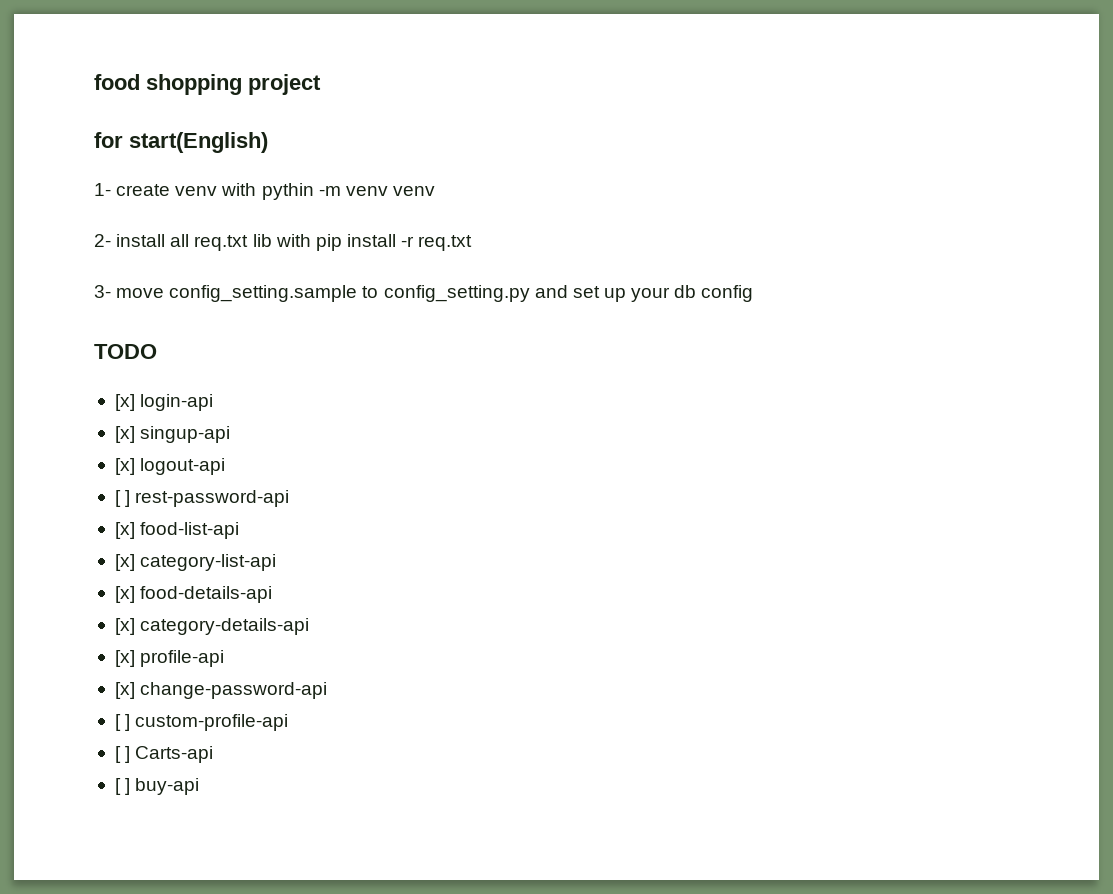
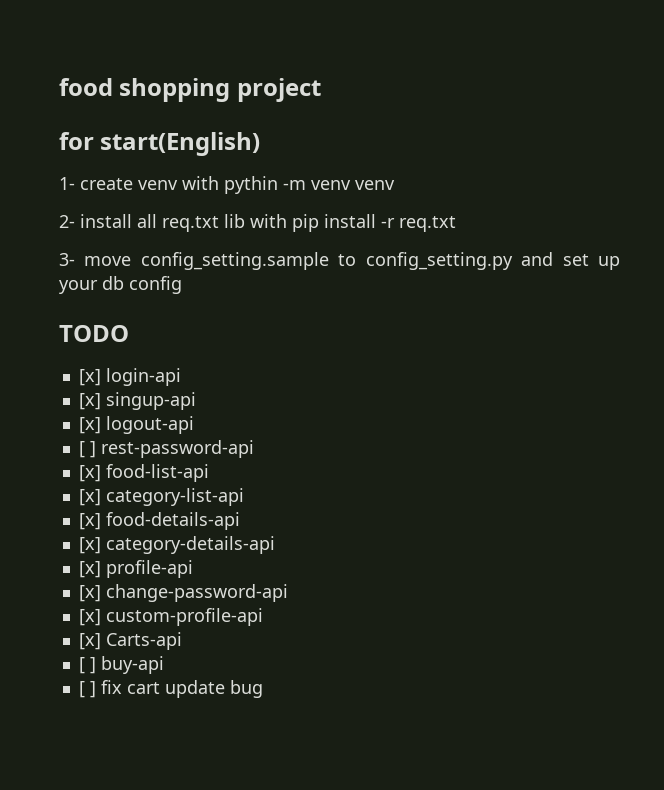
[114,714,131,731] [ ] -> [78,609,101,626] [x]
[114,746,131,763] [ ] -> [78,633,101,650] [x]
(200, 786) none -> [78,680,263,698] // [ ] fix cart update bug

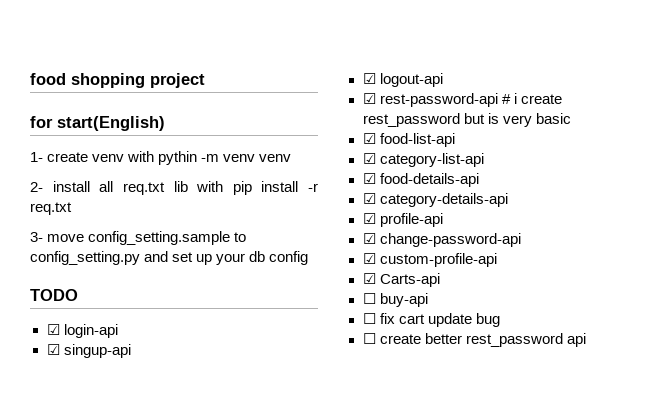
[78,369,101,386] [x] -> [46,324,60,335] ☑
[78,393,101,410] [x] -> [46,344,60,355] ☑
[78,417,101,434] [x] -> [362,73,376,84] ☑
[78,441,96,458] [ ] -> [362,93,376,104] ☑
[78,465,101,482] // [x] -> [501,93,562,104] [362,113,571,127] [362,133,376,144] # i create rest_password but is very basic // ☑
[78,489,101,506] [x] -> [362,153,376,164] ☑
[78,513,101,530] [x] -> [362,173,376,184] ☑
[78,537,101,554] [x] -> [362,193,376,204] ☑
[78,561,101,578] [x] -> [362,213,376,224] ☑
[78,585,101,602] [x] -> [362,233,376,244] ☑
[78,609,101,626] [x] -> [362,253,376,264] ☑
[78,633,101,650] [x] -> [362,273,376,284] ☑
[78,657,96,674] [ ] -> [362,293,376,304] ☐
[78,681,96,698] [ ] -> [362,313,376,324] ☐
(263, 689) none -> [362,333,586,347] // ☐ create better rest_password api

